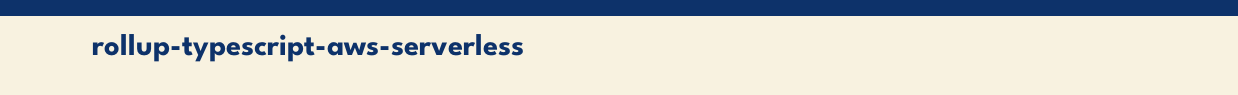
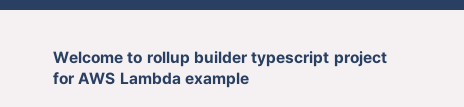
[92,34,524,62] rollup-typescript-aws-serverless -> [53,51,387,67] [53,72,249,88] Welcome to rollup builder typescript project for AWS Lambda example

